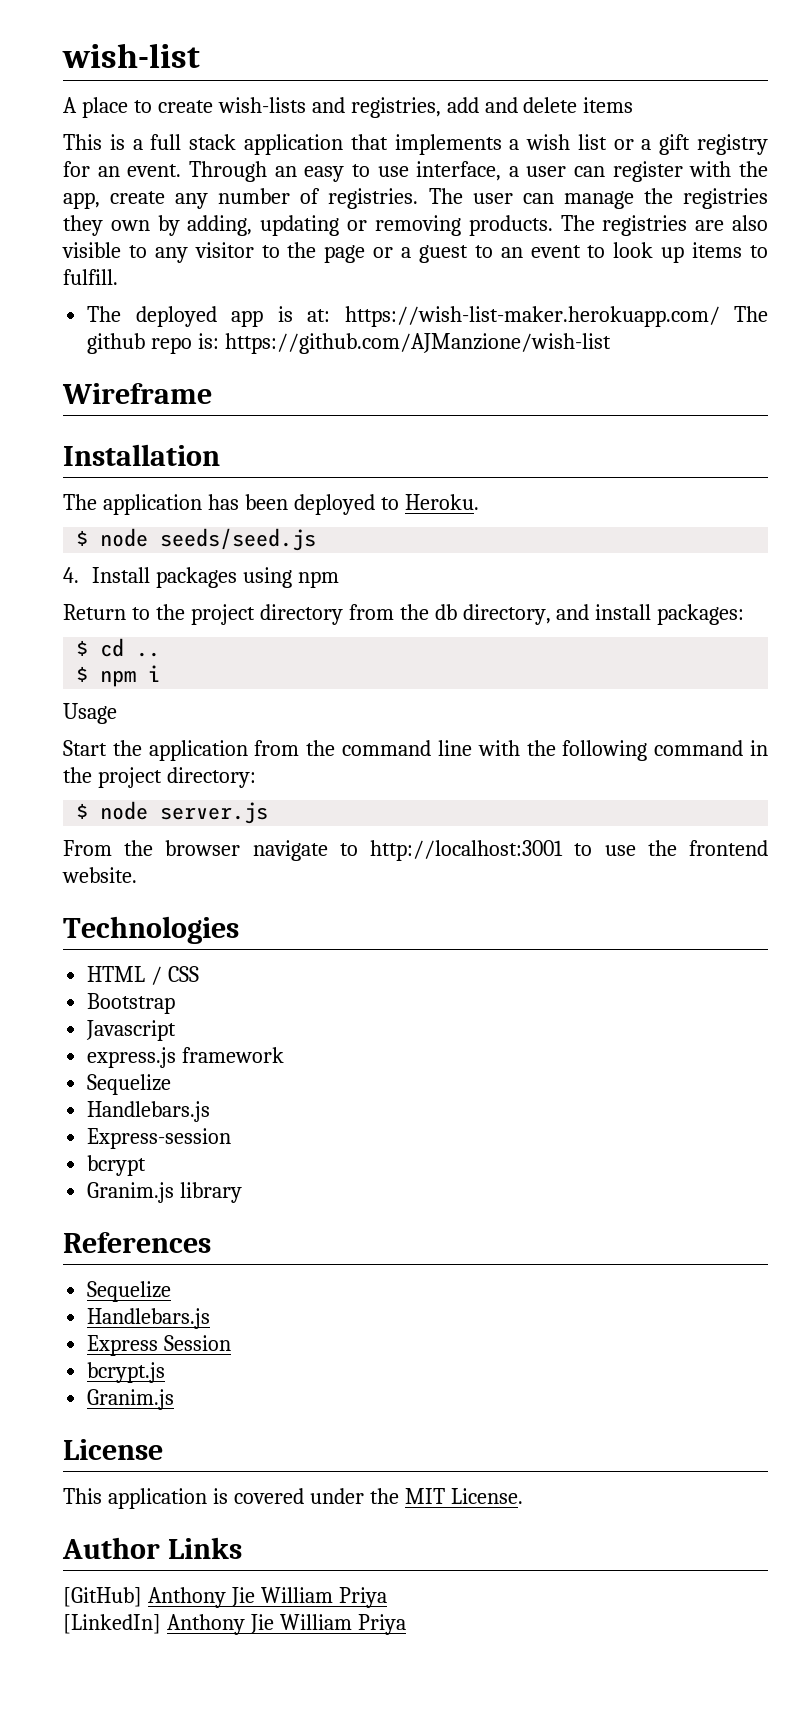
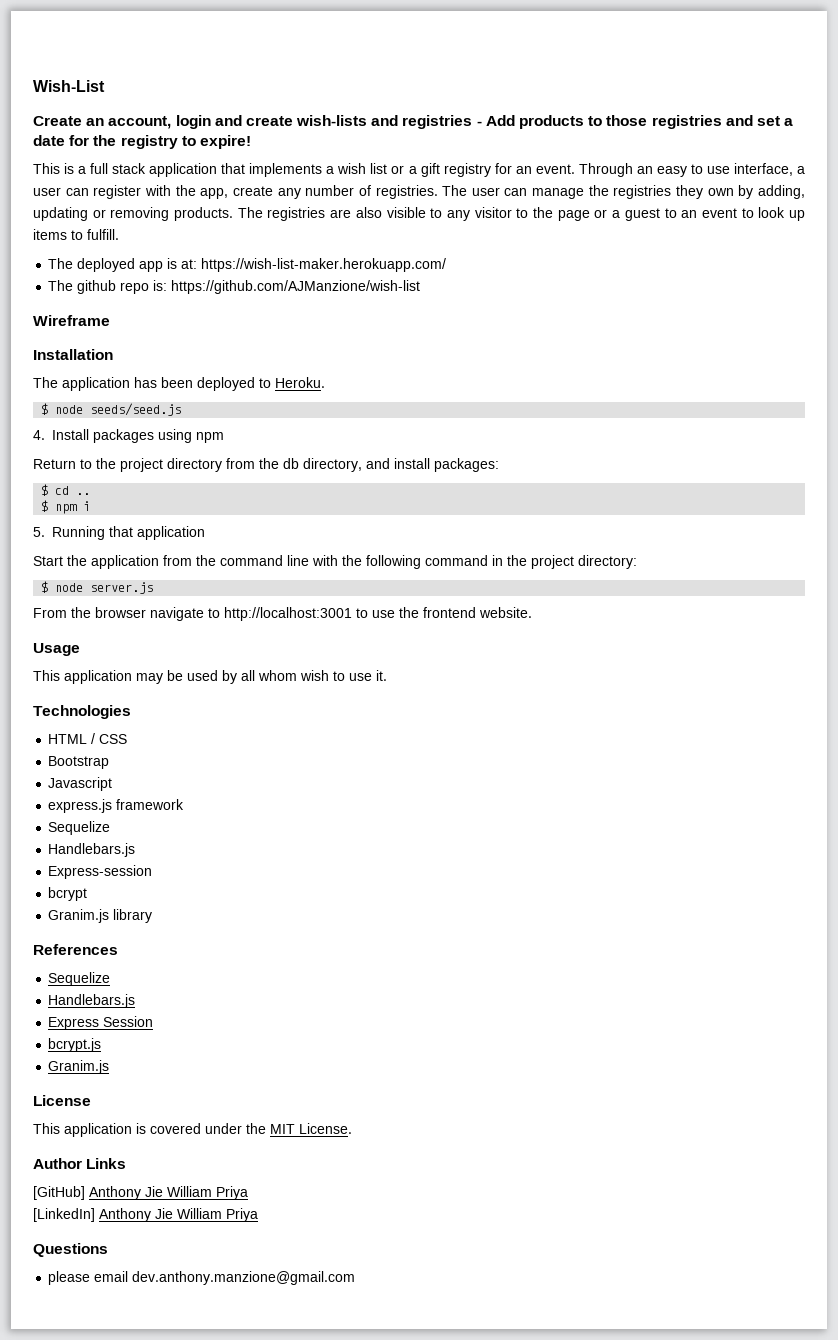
[62,43,200,68] [63,97,634,118] wish-list // A place to create wish-lists and registries, add and delete items -> [33,80,105,92] [33,115,794,129] [33,135,251,149] Wish-List // Create an account, login and create wish-lists and registries - Add products to those registries and set a date for the registry to expire!
(720, 316) none -> (447, 265) //
[63,703,117,724] Usage -> [33,526,206,540] 5. Running that application
(137, 875) none -> [33,643,80,656] [33,670,387,684] // Usage // This application may be used by all whom wish to use it.
(406, 1624) none -> [33,1243,108,1257] [48,1271,356,1285] // Questions // please email dev.anthony.manzione@gmail.com

